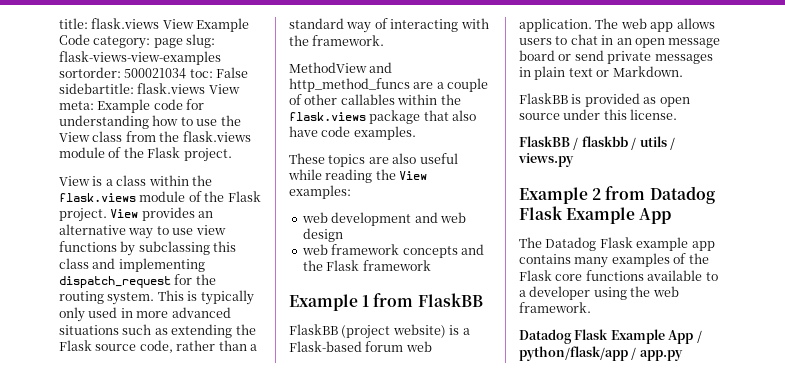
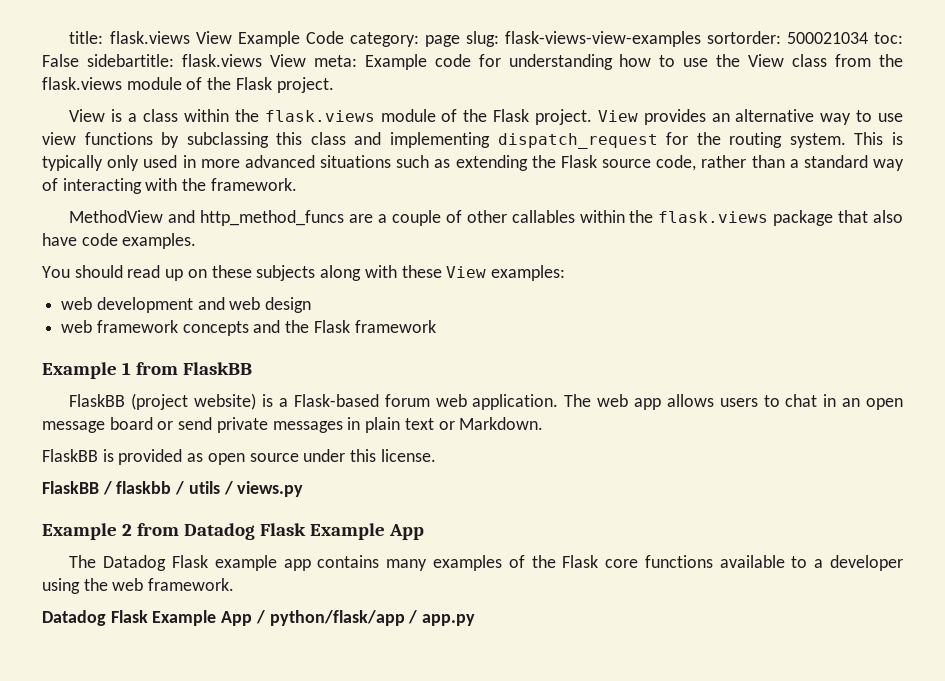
[289,153,458,167] [288,169,396,183] These topics are also useful while reading the -> [42,265,442,281] You should read up on these subjects along with these

